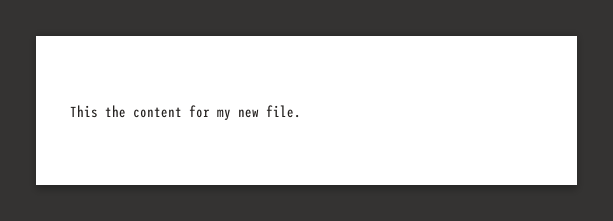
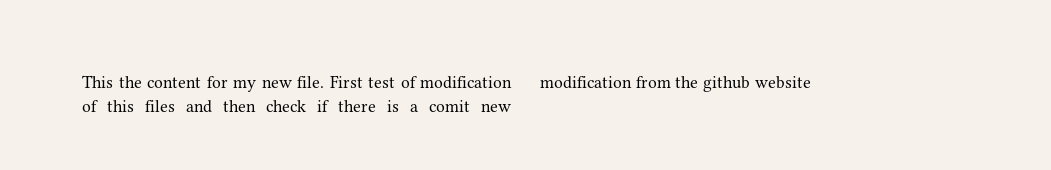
(301, 111) none -> [329,75,512,89] [82,100,511,113] [540,76,811,92] First test of modification of this files and then check if there is a comit new modification from the github website

